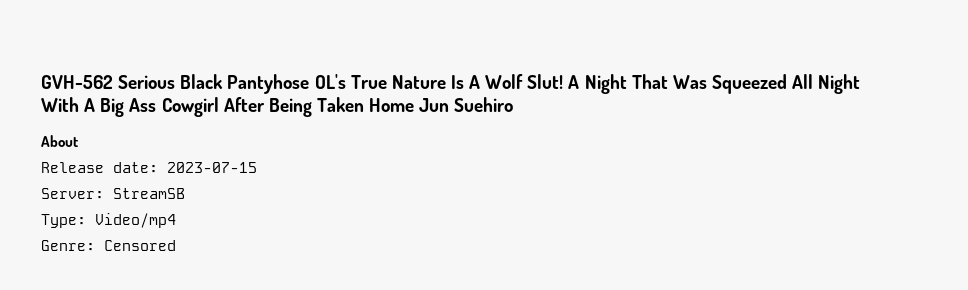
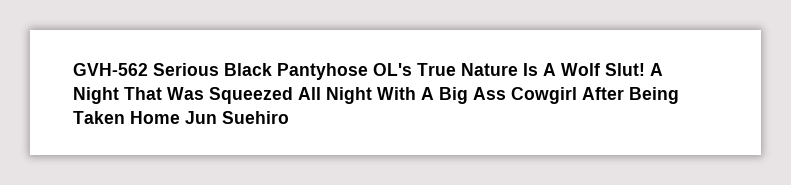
[41,135,78,147] [41,162,257,173] [41,188,185,199] [41,213,176,228] [41,240,176,251] // About // Release date: 2023-07-15 // Server: StreamSB // Type: Video/mp4 // Genre: Censored -> (289, 117) none

